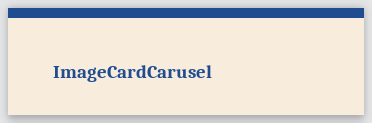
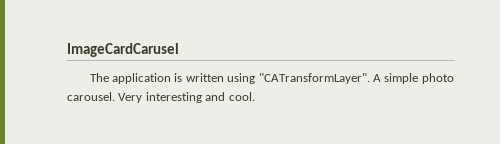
(212, 73) none -> [89,73,454,84] [67,92,255,103] // The application is written using "CATransformLayer". A simple photo carousel. Very interesting and cool.

